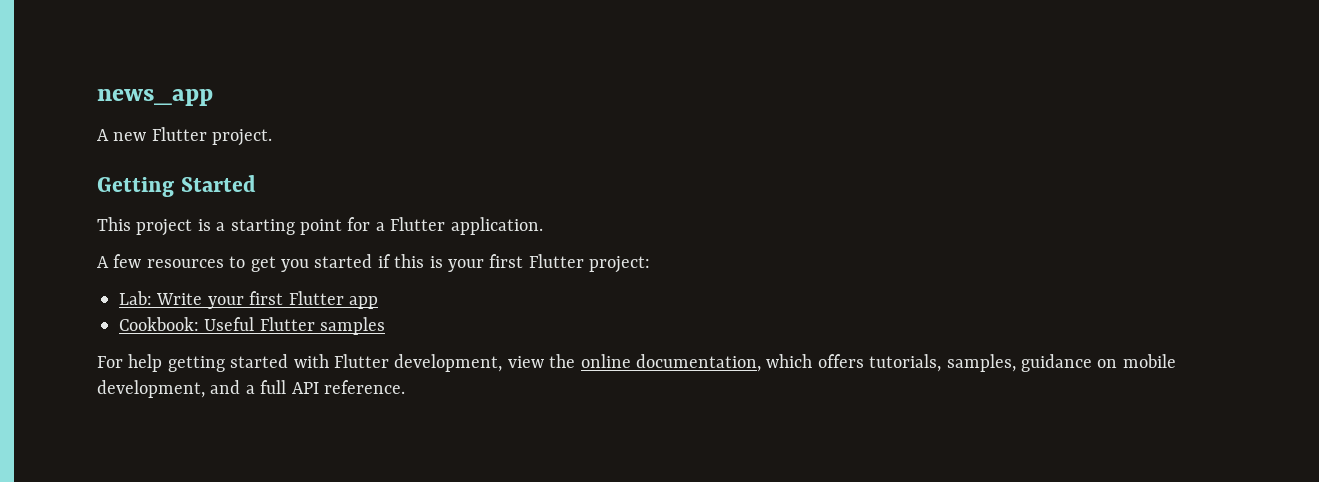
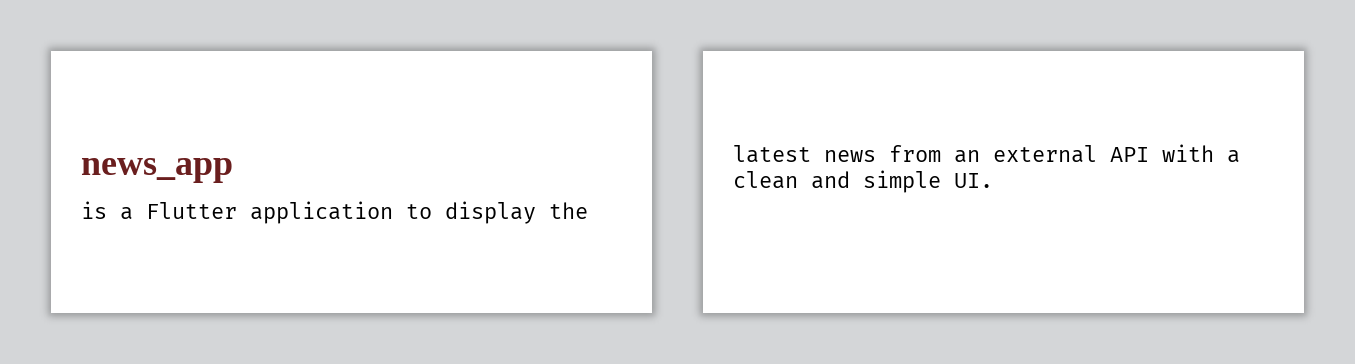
[97,127,273,146] [97,175,256,197] [97,217,543,236] [97,254,651,273] [119,291,378,309] [119,317,386,335] [97,354,1176,372] [97,380,405,398] A new Flutter project. // Getting Started // This project is a starting point for a Flutter application. // A few resources to get you started if this is your first Flutter project: // Lab: Write your first Flutter app // Cookbook: Useful Flutter samples // For help getting started with Flutter development, view the online documentation, which offers tutorials, samples, guidance on mobile development, and a full API reference. -> [81,201,588,224] [733,144,1240,163] [733,170,993,193] is a Flutter application to display the latest news from an external API with a clean and simple UI.

